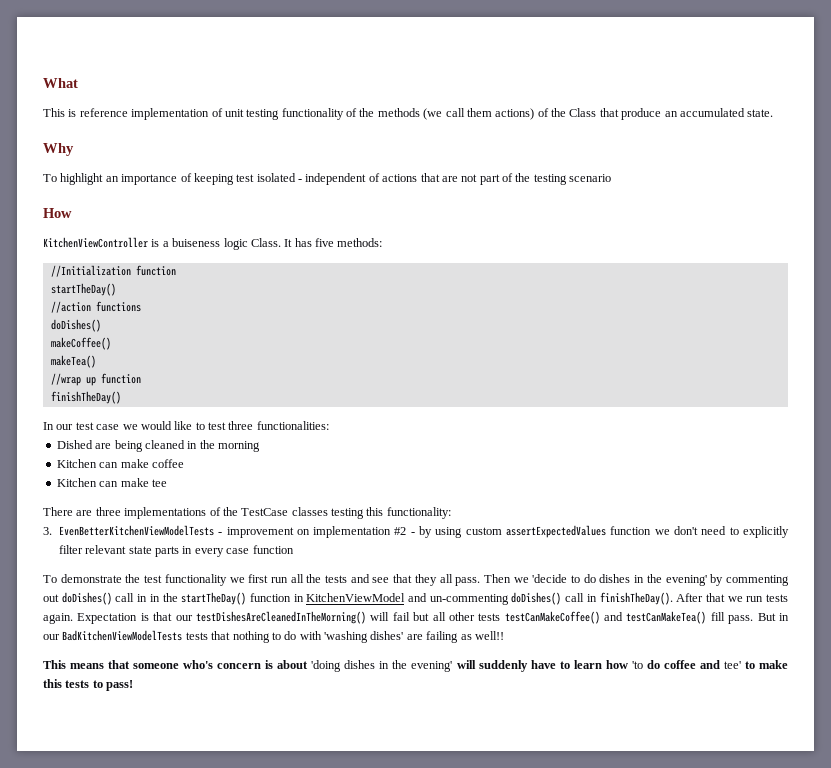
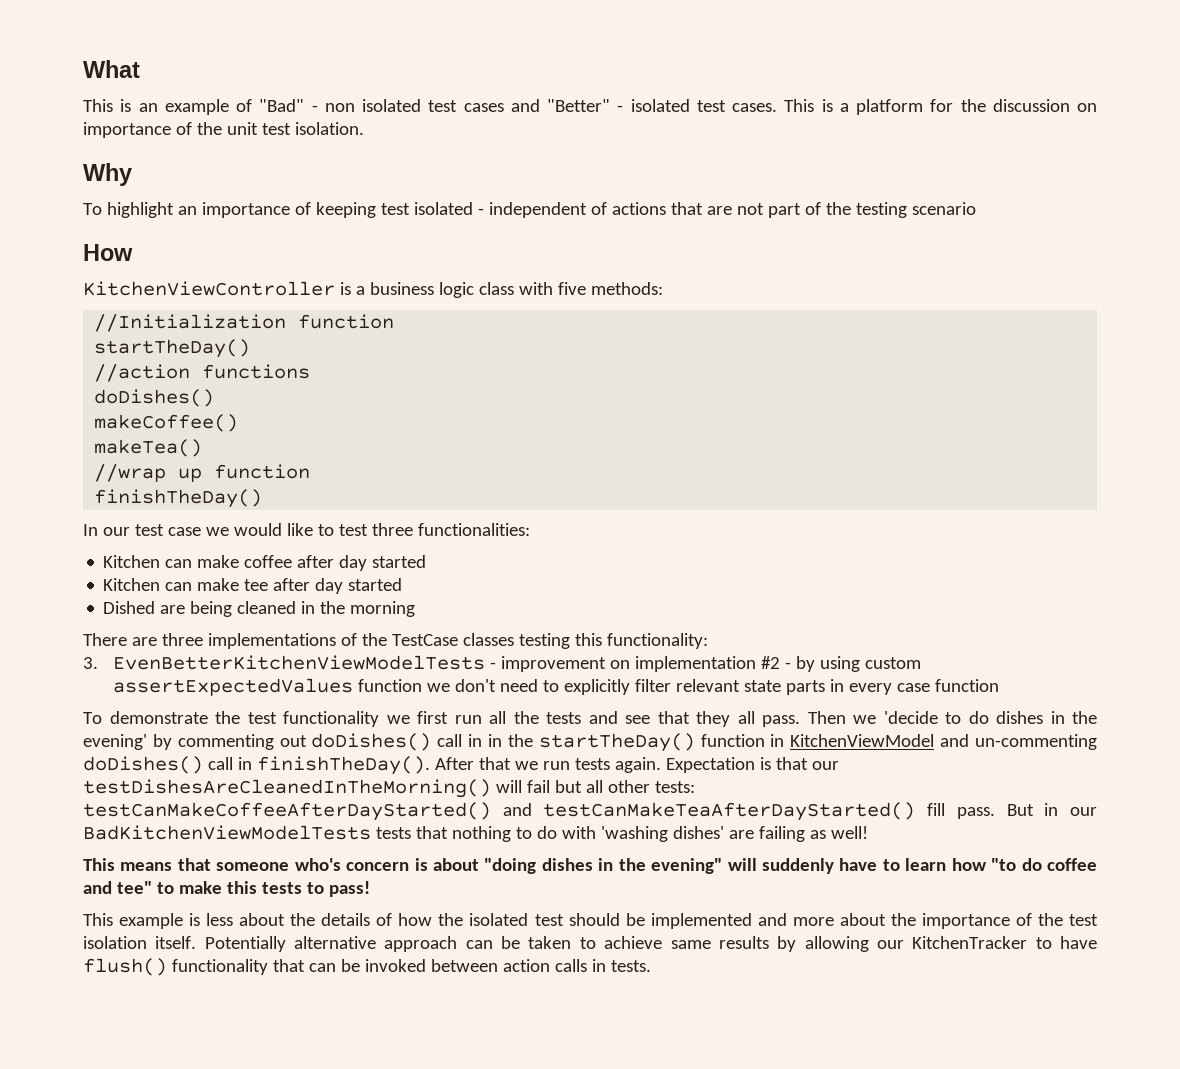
[79,108,774,120] reference implementation of unit testing functionality of the methods (we call them actions) of the Class that produce an accumulated state. -> [138,99,1097,115] [83,122,364,138] an example of "Bad" - non isolated test cases and "Better" - isolated test cases. This is a platform for the discussion on importance of the unit test isolation.
[172,238,312,250] buiseness logic Class. It has -> [369,282,553,298] business logic class with
(329, 425) none -> [103,555,427,571] [103,578,403,594] // Kitchen can make coffee after day started // Kitchen can make tee after day started
[56,459,184,468] [56,478,167,487] // Kitchen can make coffee // Kitchen can make tee -> (416, 609) none
[478,611,707,624] tests testCanMakeCoffee() and testCanMakeTea() -> [654,781,695,793] [83,802,916,821] tests: testCanMakeCoffeeAfterDayStarted() and testCanMakeTeaAfterDayStarted()
[474,631,504,640] well!! -> [830,826,868,839] well!
[311,660,453,672] 'doing dishes in the evening' -> [484,858,723,874] "doing dishes in the evening"
[631,661,643,669] 'to -> [991,858,1017,871] "to
[723,661,741,669] tee' -> [116,881,152,894] tee"
(134, 685) none -> [83,913,1098,929] [83,936,1098,952] [83,958,651,976] // This example is less about the details of how the isolated test should be implemented and more about the importance of the test isolation itself. Potentially alternative approach can be taken to achieve same results by allowing our KitchenTracker to have flush() functionality that can be invoked between action calls in tests.

